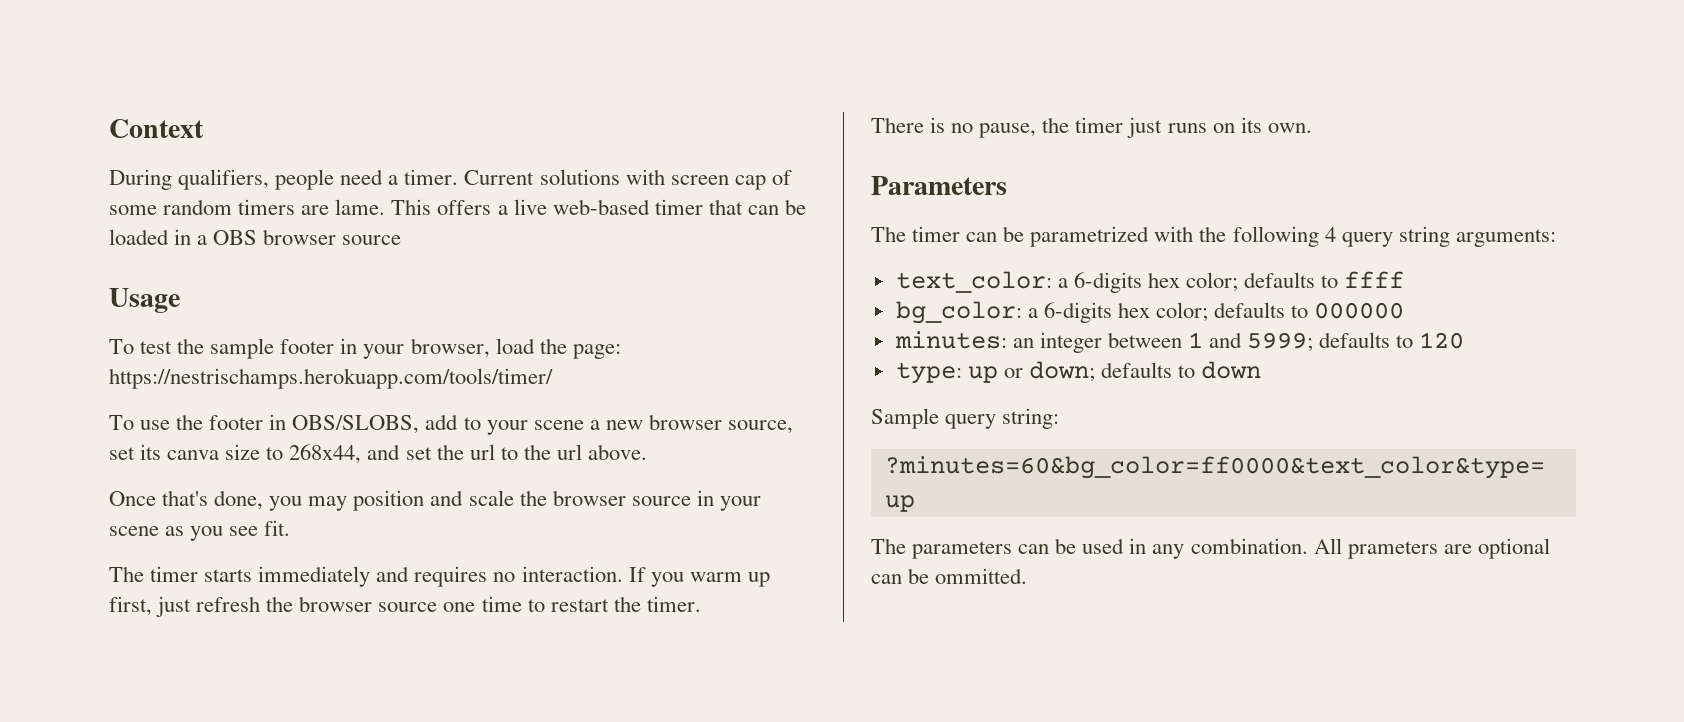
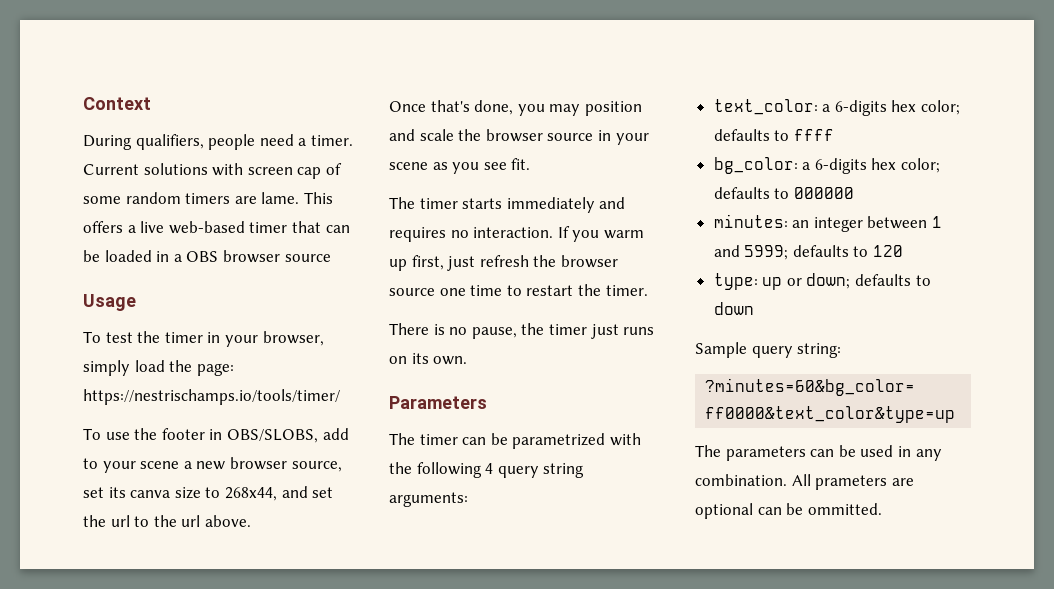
[210,338,335,359] sample footer -> [164,332,203,343] timer
(490, 348) none -> [83,360,130,376] simply
[109,368,553,389] https://nestrischamps.herokuapp.com/tools/timer/ -> [83,389,340,405] https://nestrischamps.io/tools/timer/

